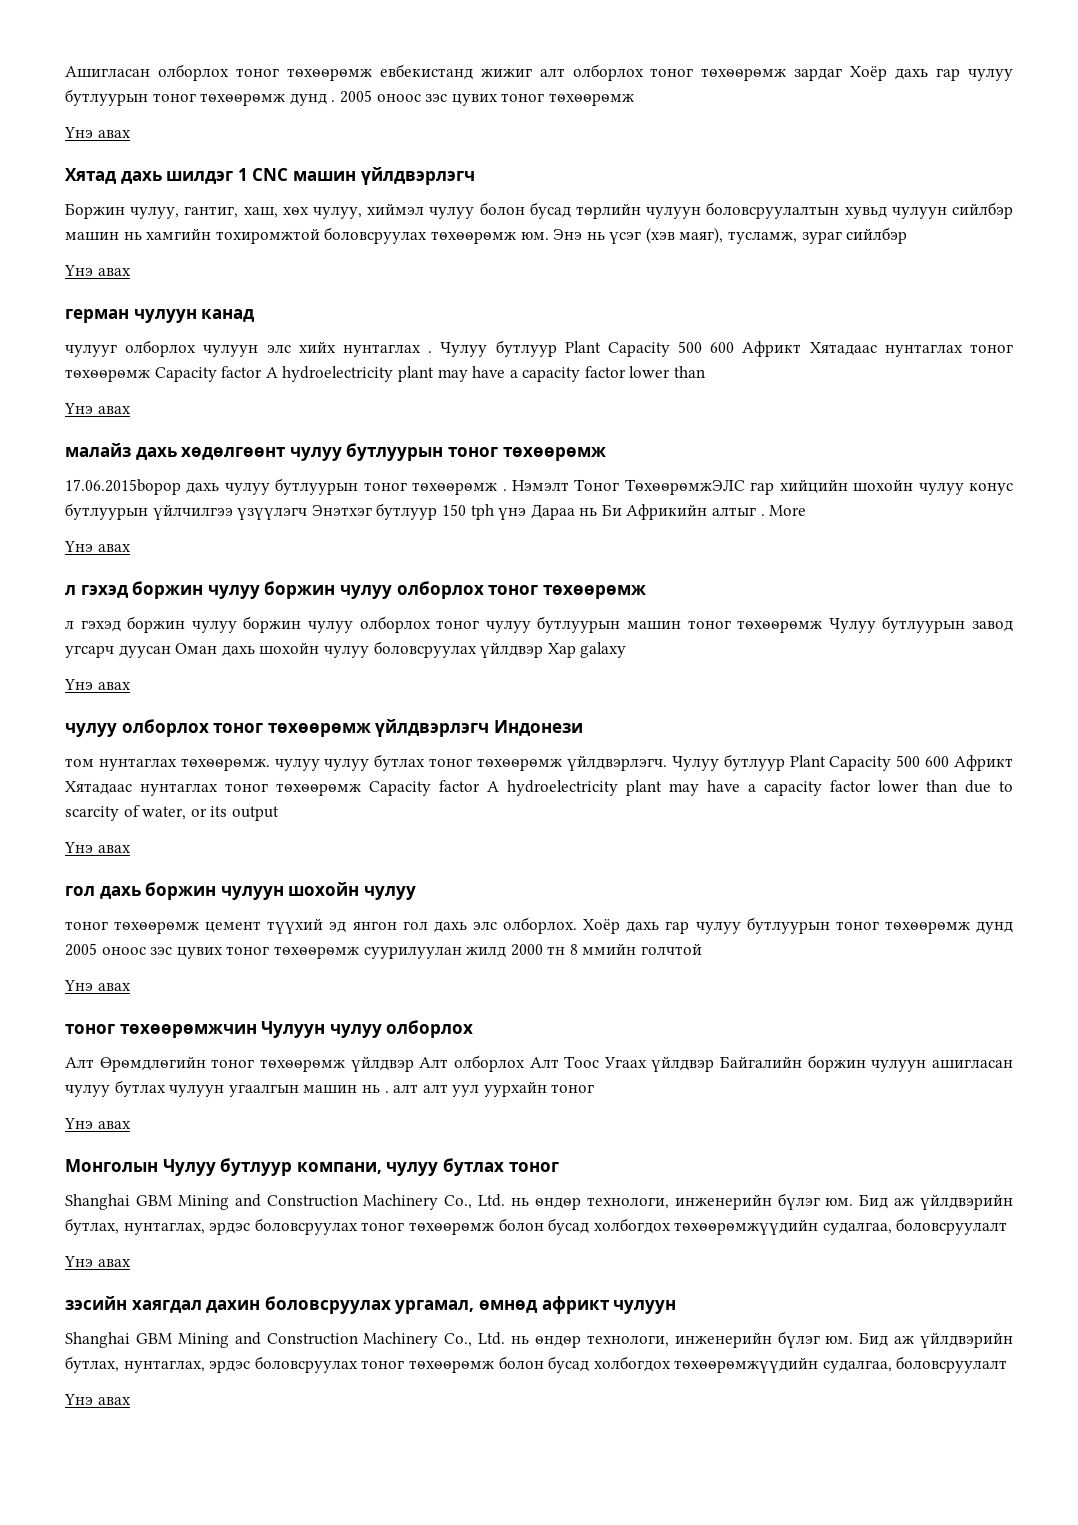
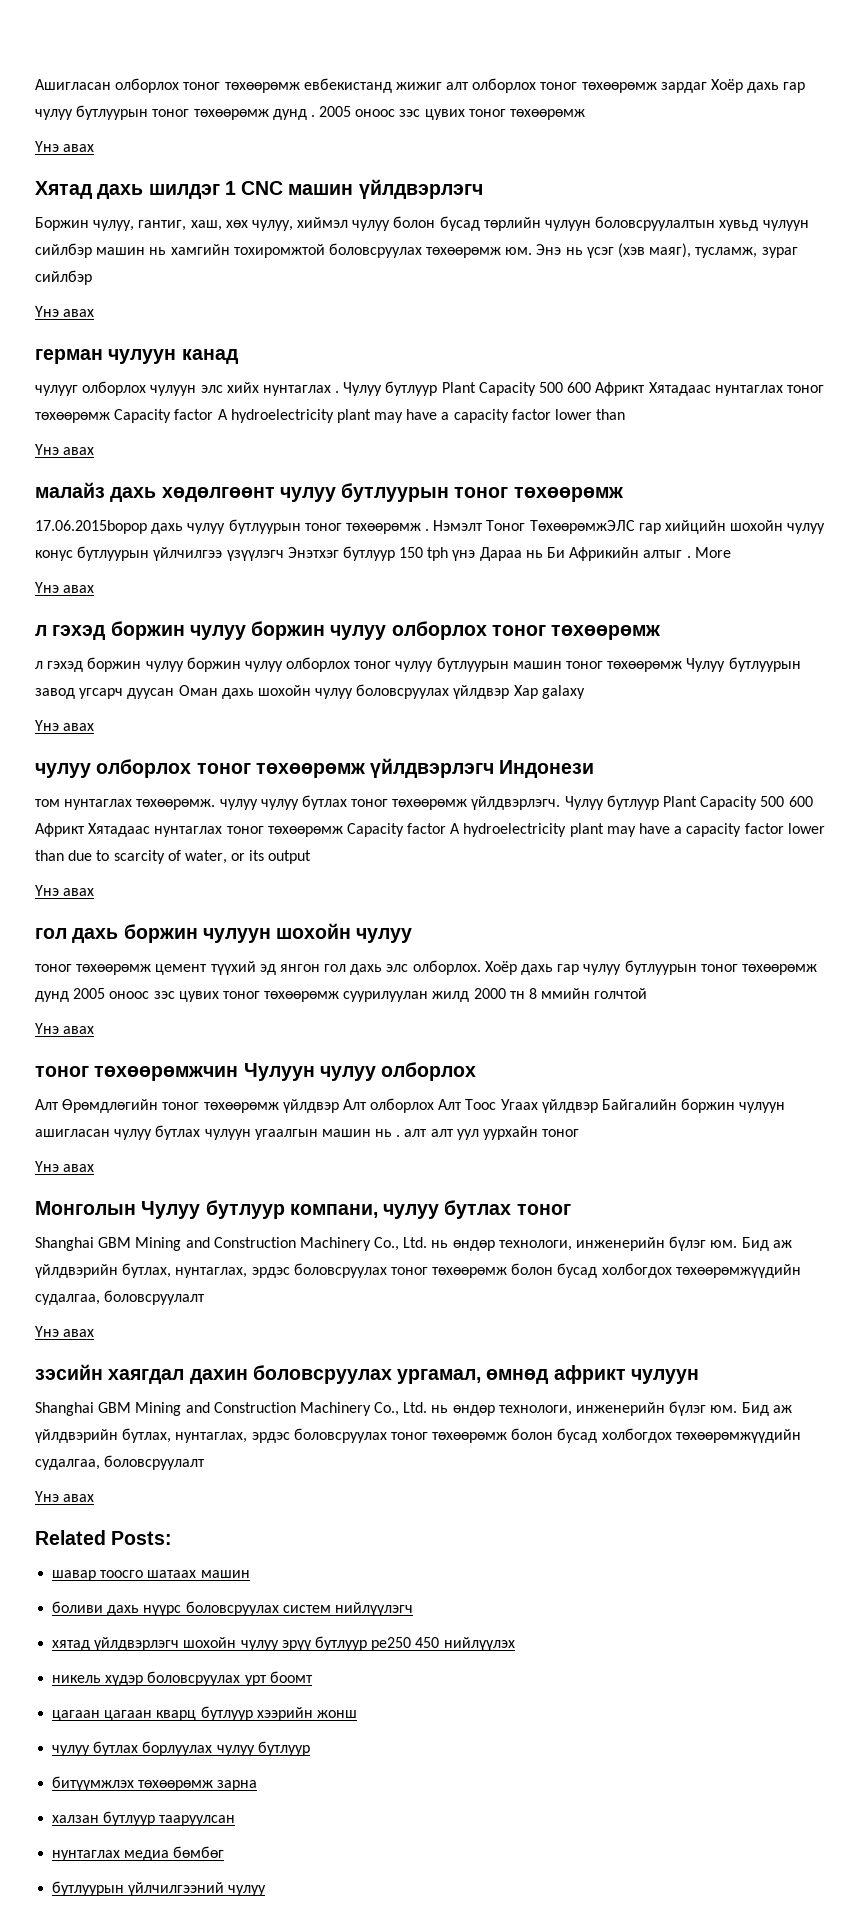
(131, 1401) none -> [35,1530,173,1545] [52,1570,250,1581] [52,1601,413,1616] [52,1636,515,1651] [52,1671,313,1686] [52,1706,357,1721] [52,1741,310,1756] [52,1776,258,1791] [52,1811,236,1826] [52,1846,225,1861] [52,1881,267,1896] // Related Posts: // шавар тоосго шатаах машин // боливи дахь нүүрс боловсруулах систем нийлүүлэгч // хятад үйлдвэрлэгч шохойн чулуу эрүү бутлуур pe250 450 нийлүүлэх // никель хүдэр боловсруулах урт боомт // цагаан цагаан кварц бутлуур хээрийн жонш // чулуу бутлах борлуулах чулуу бутлуур // битүүмжлэх төхөөрөмж зарна // халзан бутлуур тааруулсан // нунтаглах медиа бөмбөг // бутлуурын үйлчилгээний чулуу

